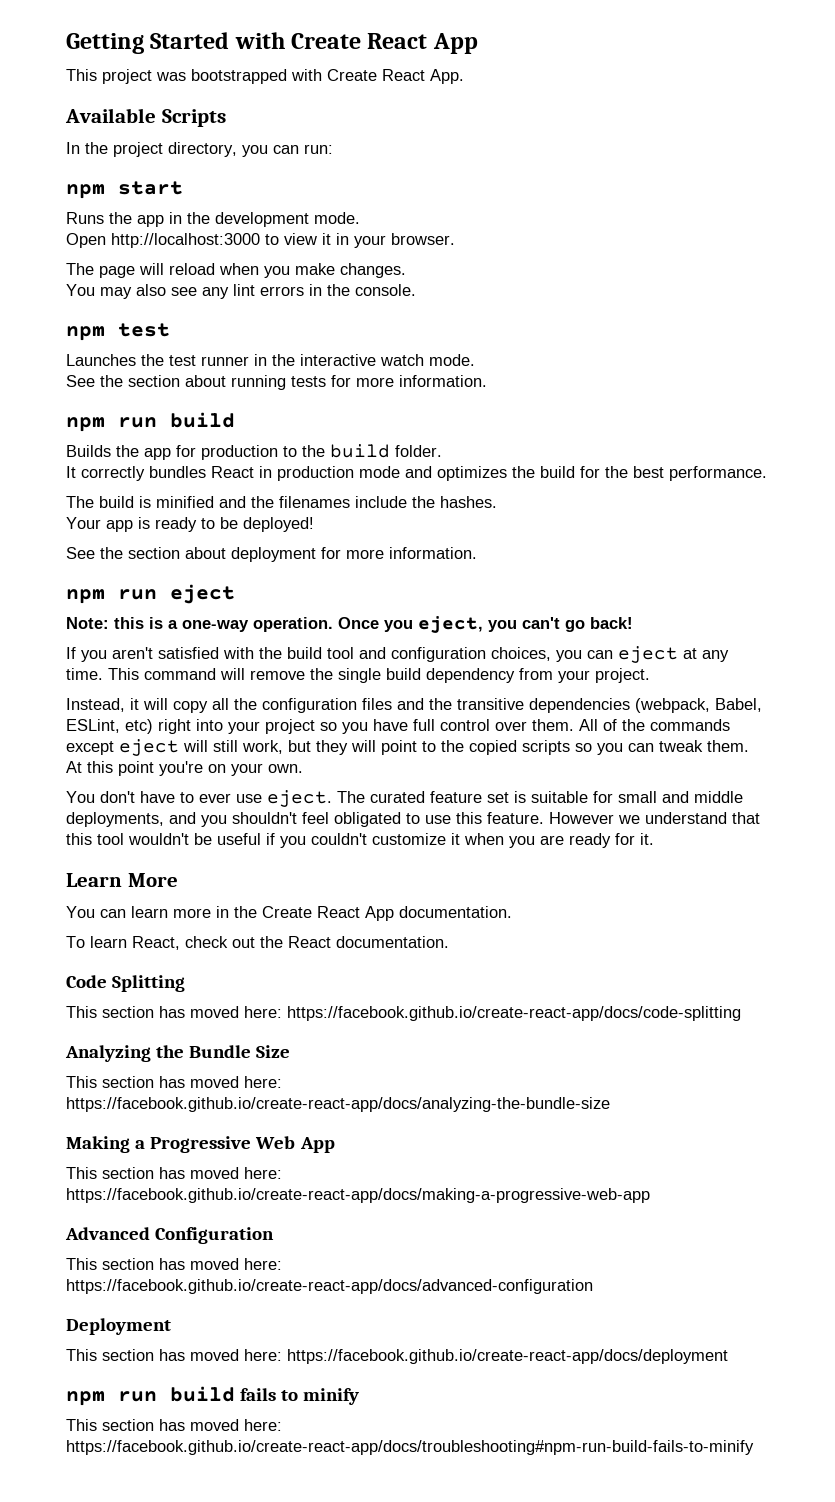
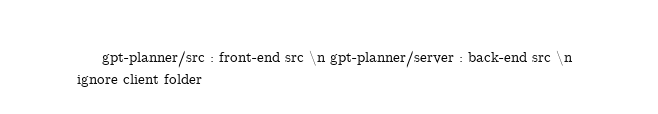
[66,32,478,54] [66,69,464,84] [65,108,226,127] [66,142,333,157] [66,181,183,199] [66,212,360,227] [66,233,455,248] [66,263,406,278] [66,284,416,299] [66,323,170,341] [66,354,475,366] [66,375,487,390] [66,412,235,432] [66,444,442,460] [66,466,767,481] [66,496,497,508] [66,517,314,532] [66,547,477,562] [66,584,235,604] [66,616,633,633] [66,646,729,663] [66,668,650,683] [66,698,762,713] [66,719,730,734] [66,739,749,756] [66,761,303,776] [66,790,743,807] [66,812,760,827] [66,833,654,848] [66,873,178,887] [66,906,512,921] [66,936,449,950] [66,975,186,992] [66,1006,741,1021] [65,1045,291,1062] [66,1076,282,1088] [66,1097,610,1112] [66,1136,335,1153] [66,1167,282,1179] [66,1188,650,1203] [65,1227,275,1244] [66,1258,282,1270] [66,1279,593,1294] [66,1318,171,1335] [66,1349,728,1364] [66,1386,360,1406] [66,1419,282,1431] [66,1440,754,1455] Getting Started with Create React App // This project was bootstrapped with Create React App. // Available Scripts // In the project directory, you can run: // npm start // Runs the app in the development mode. // Open http://localhost:3000 to view it in your browser. // The page will reload when you make changes. // You may also see any lint errors in the console. // npm test // Launches the test runner in the interactive watch mode. // See the section about running tests for more information. // npm run build // Builds the app for production to the build folder. // It correctly bundles React in production mode and optimizes the build for the best performance. // The build is minified and the filenames include the hashes. // Your app is ready to be deployed! // See the section about deployment for more information. // npm run eject // Note: this is a one-way operation. Once you eject, you can't go back! // If you aren't satisfied with the build tool and configuration choices, you can eject at any time. This command will remove the single build dependency from your project. // Instead, it will copy all the configuration files and the transitive dependencies (webpack, Babel, ESLint, etc) right into your project so you have full control over them. All of the commands except eject will still work, but they will point to the copied scripts so you can tweak them. At this point you're on your own. // You don't have to ever use eject. The curated feature set is suitable for small and middle deployments, and you shouldn't feel obligated to use this feature. However we understand that this tool wouldn't be useful if you couldn't customize it when you are ready for it. // Learn More // You can learn more in the Create React App documentation. // To learn React, check out the React documentation. // Code Splitting // This section has moved here: https://facebook.github.io/create-react-app/docs/code-splitting // Analyzing the Bundle Size // This section has moved here: https://facebook.github.io/create-react-app/docs/analyzing-the-bundle-size // Making a Progressive Web App // This section has moved here: https://facebook.github.io/create-react-app/docs/making-a-progressive-web-app // Advanced Configuration // This section has moved here: https://facebook.github.io/create-react-app/docs/advanced-configuration // Deployment // This section has moved here: https://facebook.github.io/create-react-app/docs/deployment // npm run build fails to minify // This section has moved here: https://facebook.github.io/create-react-app/docs/troubleshooting#npm-run-build-fails-to-minify -> [102,50,574,68] [77,74,202,87] gpt-planner/src : front-end src \n gpt-planner/server : back-end src \n ignore client folder

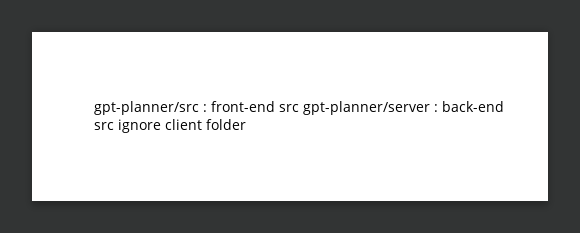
[309,50,327,66] \n -> (299, 108) none
[556,50,574,66] \n -> (114, 126) none

